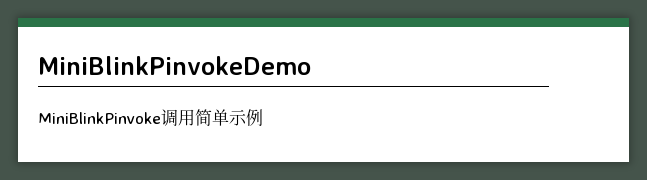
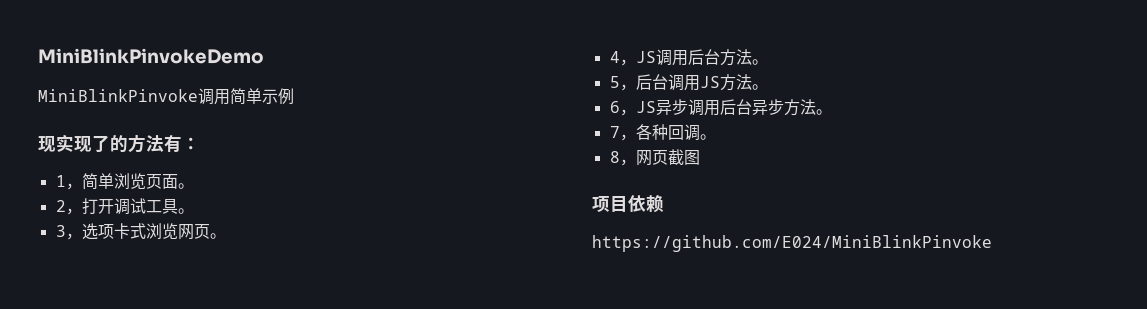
(263, 117) none -> [38,134,200,153] [55,173,194,190] [55,198,194,215] [55,223,226,240] [609,49,768,66] [609,74,768,91] [609,99,832,116] [609,124,716,141] [609,149,700,166] [592,195,664,213] [592,235,992,252] // 现实现了的方法有： // 1，简单浏览页面。 // 2，打开调试工具。 // 3，选项卡式浏览网页。 // 4，JS调用后台方法。 // 5，后台调用JS方法。 // 6，JS异步调用后台异步方法。 // 7，各种回调。 // 8，网页截图 // 项目依赖 // https://github.com/E024/MiniBlinkPinvoke

